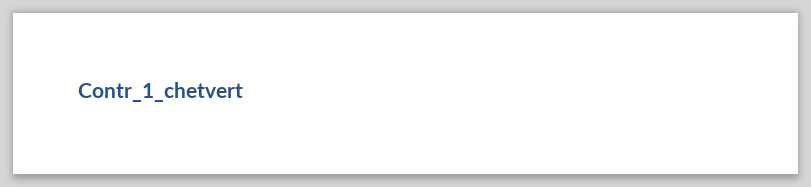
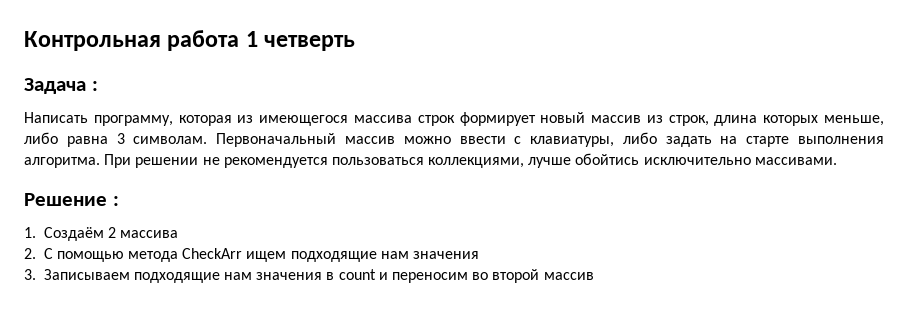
[78,82,243,102] Contr_1_chetvert -> [24,30,356,51] [24,78,98,94] [24,112,885,126] [24,132,885,147] [24,153,837,168] [24,193,119,206] [24,227,179,241] [24,248,480,262] [24,269,594,283] Контрольная работа 1 четверть // Задача : // Написать программу, которая из имеющегося массива строк формирует новый массив из строк, длина которых меньше, либо равна 3 символам. Первоначальный массив можно ввести с клавиатуры, либо задать на старте выполнения алгоритма. При решении не рекомендуется пользоваться коллекциями, лучше обойтись исключительно массивами. // Решение : // 1. Создаём 2 массива // 2. С помощью метода CheckArr ищем подходящие нам значения // 3. Записываем подходящие нам значения в count и переносим во второй массив

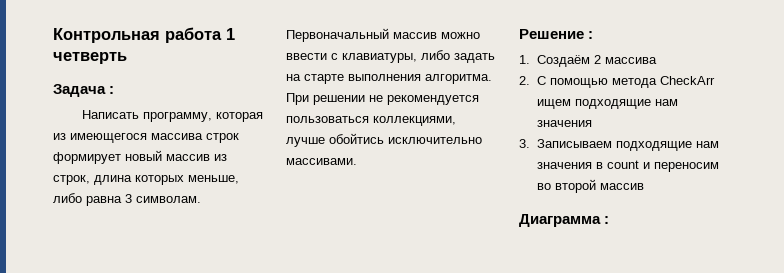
(594, 276) none -> [519,214,610,227] // Диаграмма :

